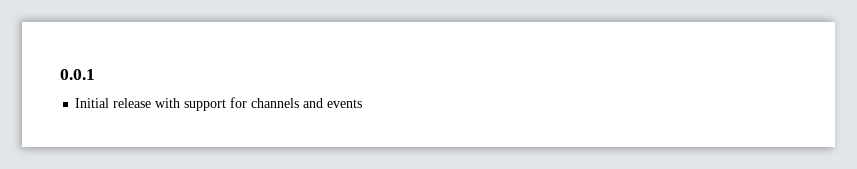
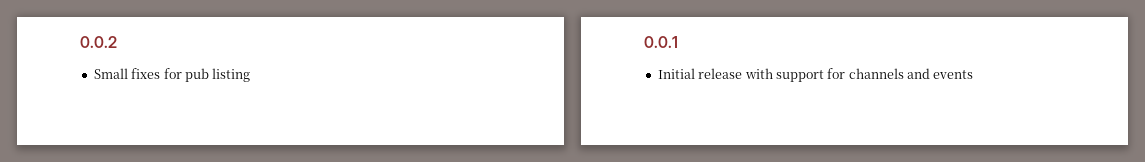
(60, 74) none -> [80,36,117,48] [93,68,251,82] 0.0.2 // Small fixes for pub listing //

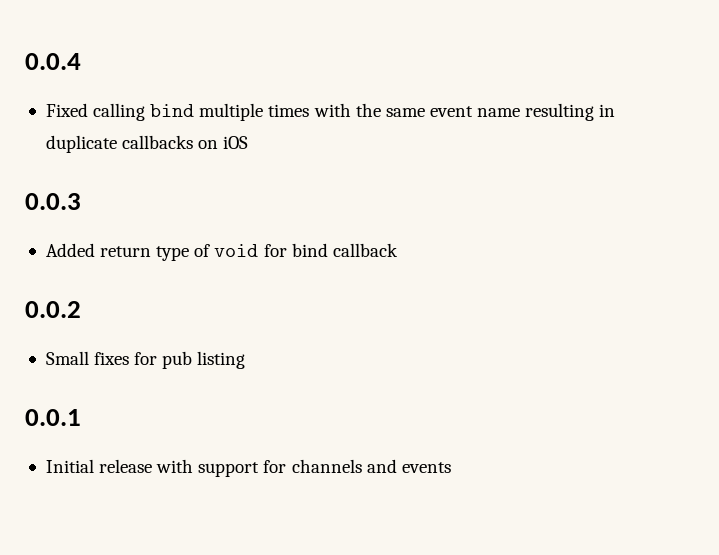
(80, 42) none -> [25,53,81,70] [45,103,616,121] [45,135,249,153] [25,193,81,210] [45,243,398,261] 0.0.4 // Fixed calling bind multiple times with the same event name resulting in duplicate callbacks on iOS // 0.0.3 // Added return type of void for bind callback //

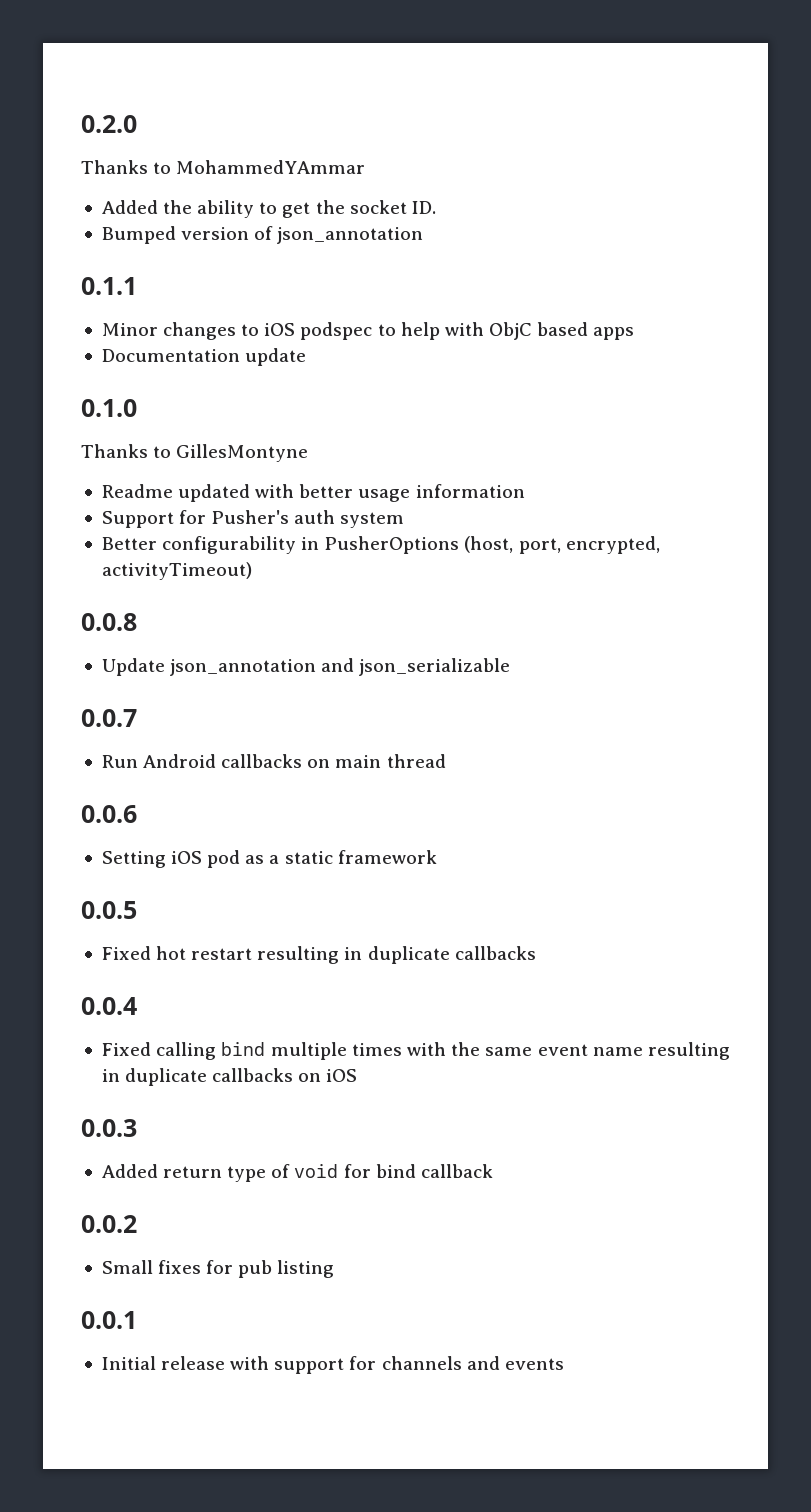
(25, 61) none -> [81,115,137,133] [81,160,366,174] [101,200,436,218] [101,226,424,244] [81,277,137,295] [101,322,635,340] [101,348,307,366] [81,399,137,417] [81,444,309,462] [101,484,525,502] [101,510,405,528] [101,536,660,554] [101,562,252,580] [81,613,137,631] [101,658,511,676] [81,709,137,727] [101,754,446,768] [81,805,137,823] [101,850,437,868] [81,901,137,919] [101,946,536,964] 0.2.0 // Thanks to MohammedYAmmar // Added the ability to get the socket ID. // Bumped version of json_annotation // 0.1.1 // Minor changes to iOS podspec to help with ObjC based apps // Documentation update // 0.1.0 // Thanks to GillesMontyne // Readme updated with better usage information // Support for Pusher's auth system // Better configurability in PusherOptions (host, port, encrypted, activityTimeout) // 0.0.8 // Update json_annotation and json_serializable // 0.0.7 // Run Android callbacks on main thread // 0.0.6 // Setting iOS pod as a static framework // 0.0.5 // Fixed hot restart resulting in duplicate callbacks //

